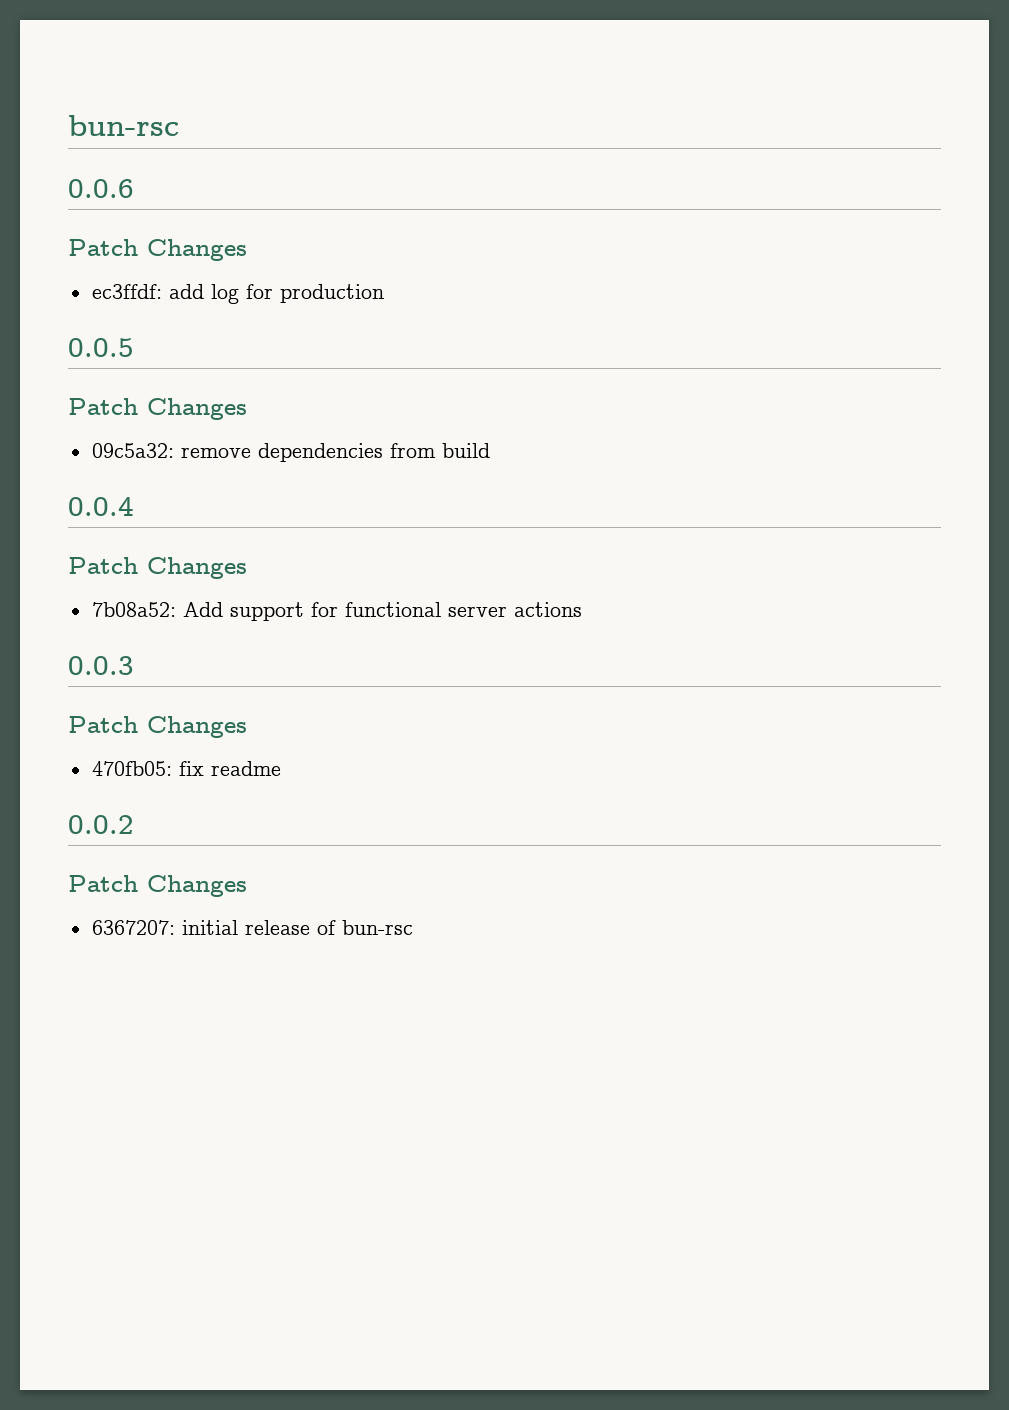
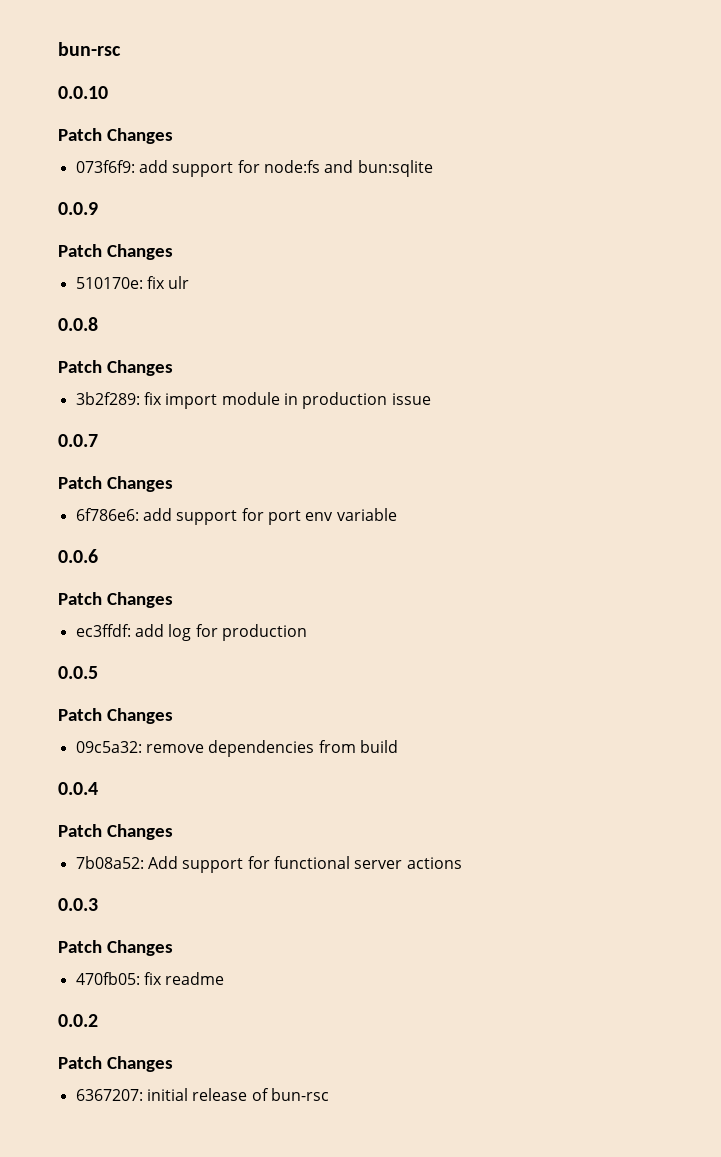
[68,115,179,136] bun-rsc -> [58,42,121,56] [58,86,108,99] [58,128,173,144] [75,160,433,177] [58,202,98,215] [58,244,173,260] [75,276,190,289] [58,317,98,331] [58,360,173,376] [75,392,431,409] [58,434,98,447] [58,476,173,492] [75,508,397,525] bun-rsc // 0.0.10 // Patch Changes // 073f6f9: add support for node:fs and bun:sqlite // 0.0.9 // Patch Changes // 510170e: fix ulr // 0.0.8 // Patch Changes // 3b2f289: fix import module in production issue // 0.0.7 // Patch Changes // 6f786e6: add support for port env variable

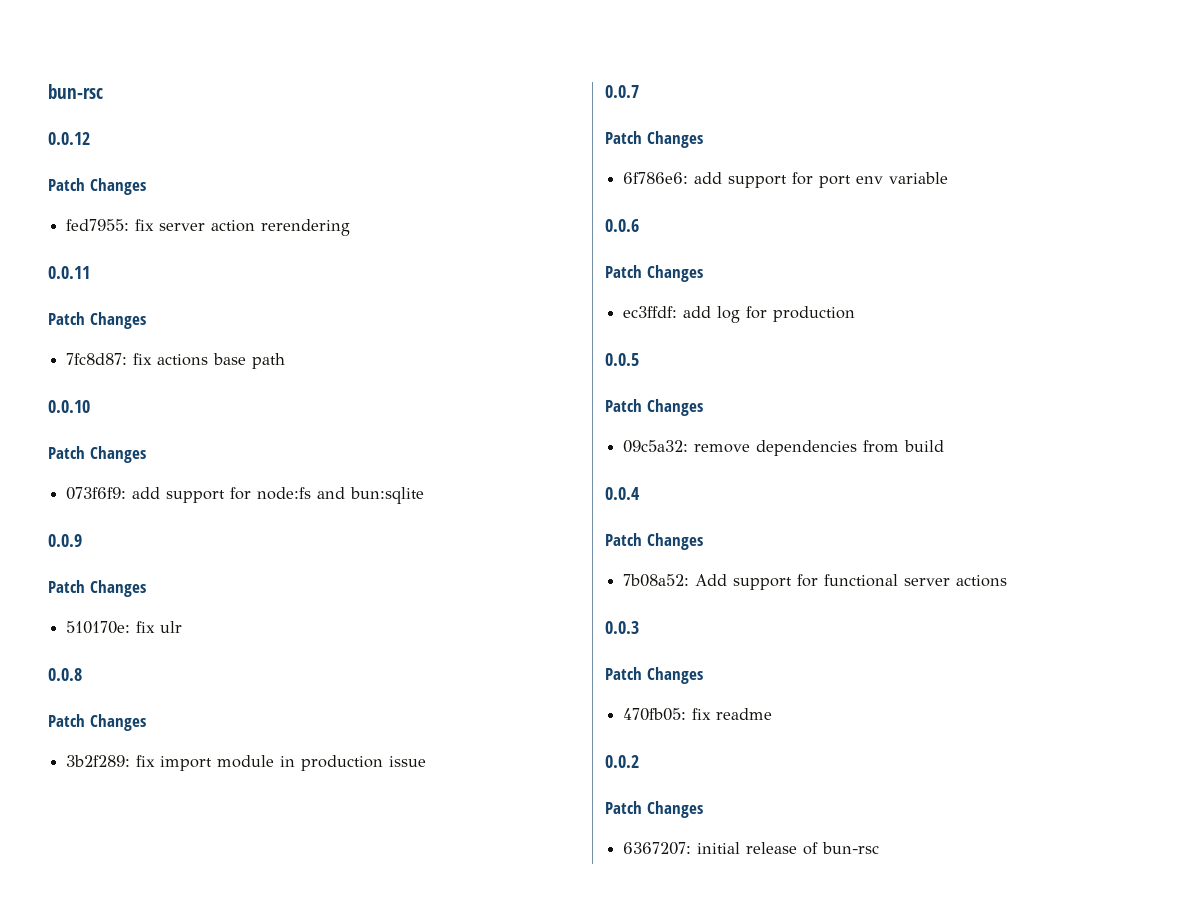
[58,42,121,56] bun-rsc -> [48,84,103,99] [48,132,90,145] [48,178,146,195] [66,219,351,236] [48,266,90,279] [48,312,146,329] [66,353,286,369] bun-rsc // 0.0.12 // Patch Changes // fed7955: fix server action rerendering // 0.0.11 // Patch Changes // 7fc8d87: fix actions base path

